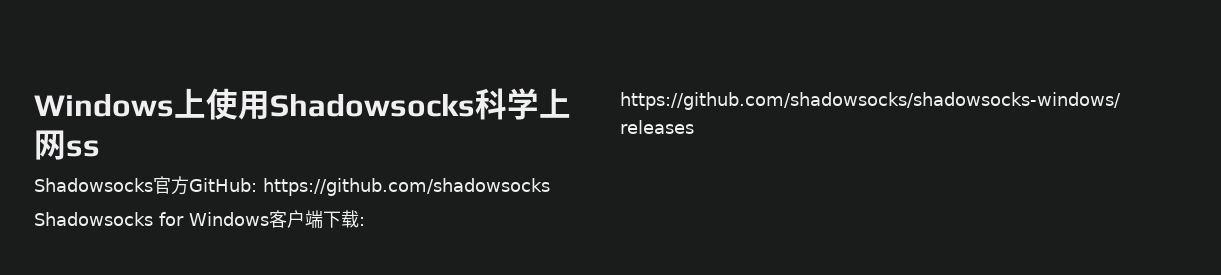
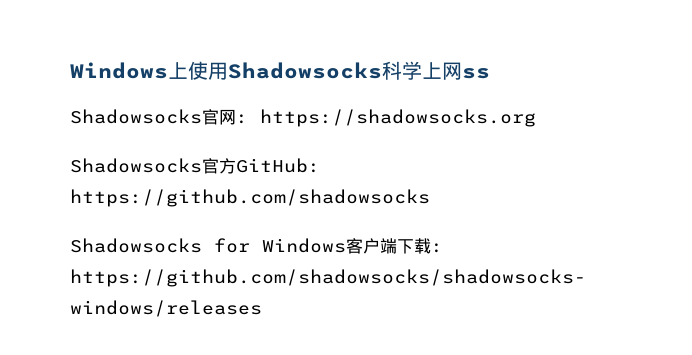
(100, 148) none -> [70,109,536,127] // Shadowsocks官网: https://shadowsocks.org

